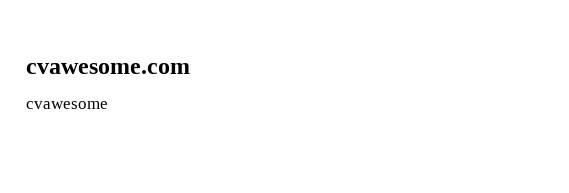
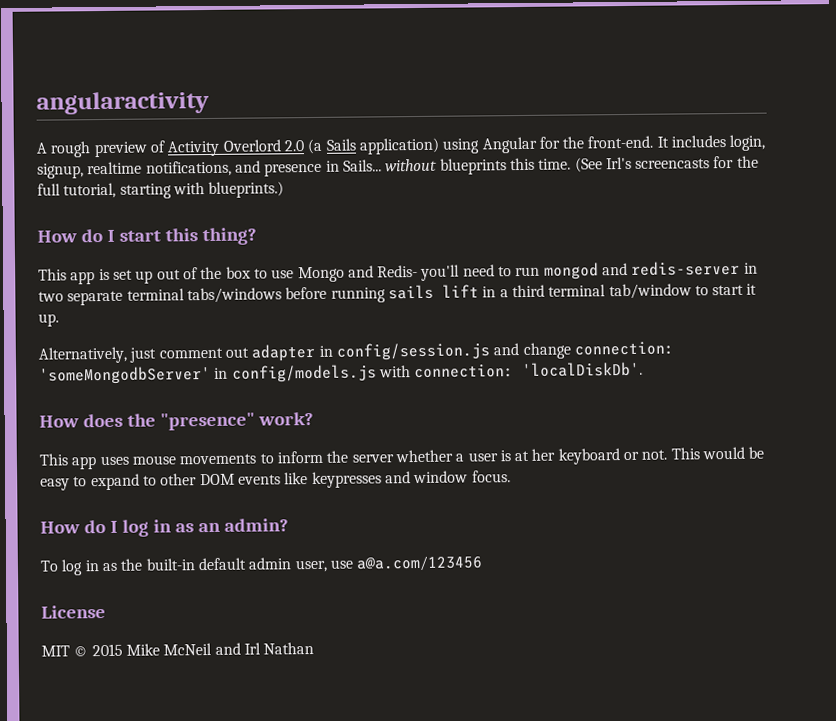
[26,63,190,74] [26,101,108,109] cvawesome.com // cvawesome -> [36,90,210,115] [36,134,767,158] [37,155,759,179] [37,181,285,199] [37,227,257,246] [38,260,758,285] [38,283,758,306] [38,313,59,327] [38,341,674,364] [39,361,644,385] [39,412,314,431] [39,446,765,470] [40,470,511,491] [40,518,289,537] [40,555,484,576] [41,605,106,619] [41,642,315,657] angularactivity // A rough preview of Activity Overlord 2.0 (a Sails application) using Angular for the front-end. It includes login, signup, realtime notifications, and presence in Sails... without blueprints this time. (See Irl's screencasts for the full tutorial, starting with blueprints.) // How do I start this thing? // This app is set up out of the box to use Mongo and Redis- you'll need to run mongod and redis-server in two separate terminal tabs/windows before running sails lift in a third terminal tab/window to start it up. // Alternatively, just comment out adapter in config/session.js and change connection: 'someMongodbServer' in config/models.js with connection: 'localDiskDb'. // How does the "presence" work? // This app uses mouse movements to inform the server whether a user is at her keyboard or not. This would be easy to expand to other DOM events like keypresses and window focus. // How do I log in as an admin? // To log in as the built-in default admin user, use a@a.com/123456 // License // MIT © 2015 Mike McNeil and Irl Nathan

